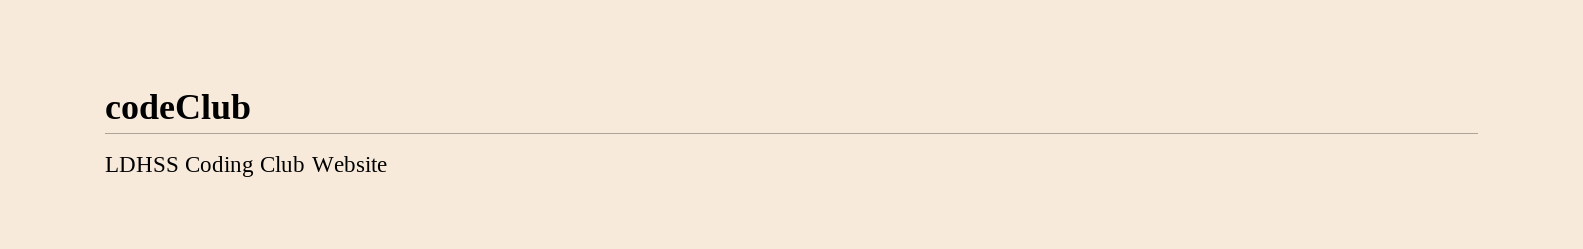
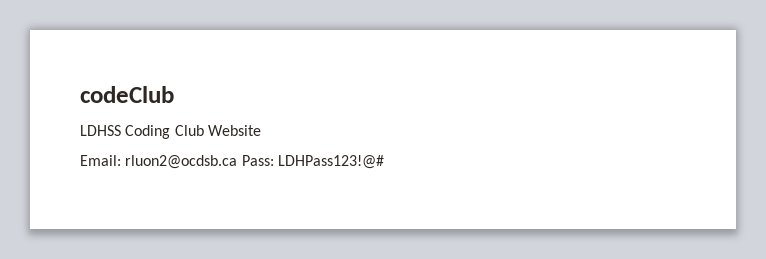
(387, 164) none -> [80,155,384,169] // Email: rluon2@ocdsb.ca Pass: LDHPass123!@#

